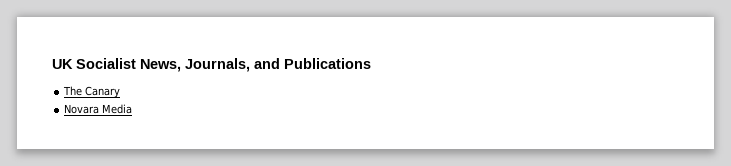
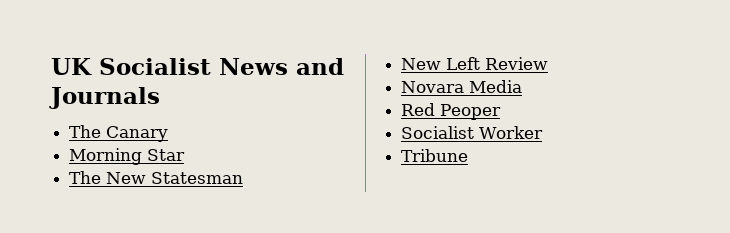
[140,58,371,72] [63,86,121,98] [64,104,133,114] News, Journals, and Publications // The Canary // Novara Media -> [219,58,344,75] [49,87,160,109] [69,125,169,142] [69,148,186,165] [69,171,244,184] [401,57,549,70] [401,80,523,93] [401,103,502,120] [401,126,544,139] [401,149,469,162] News and Journals // The Canary // Morning Star // The New Statesman // New Left Review // Novara Media // Red Peoper // Socialist Worker // Tribune

